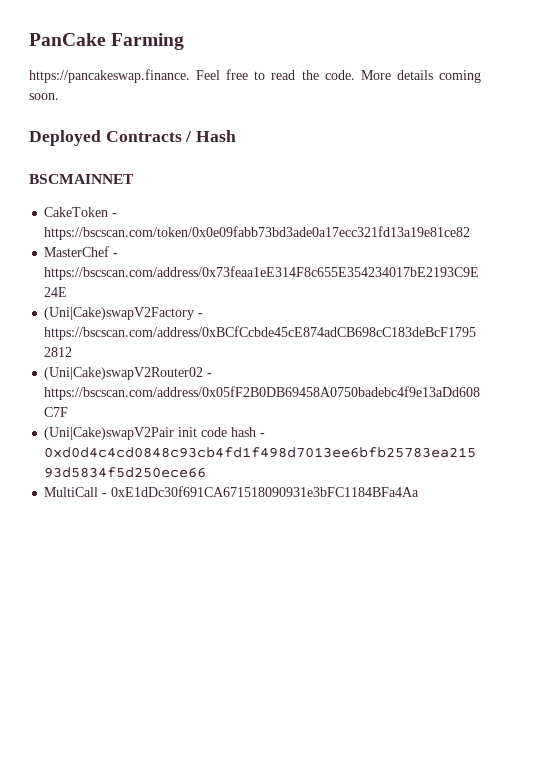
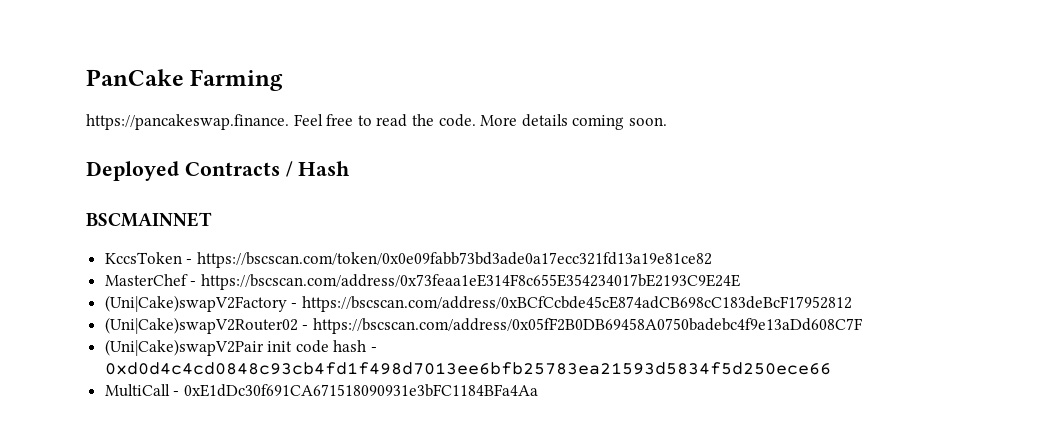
[44,207,109,217] CakeToken -> [104,252,182,264] KccsToken

